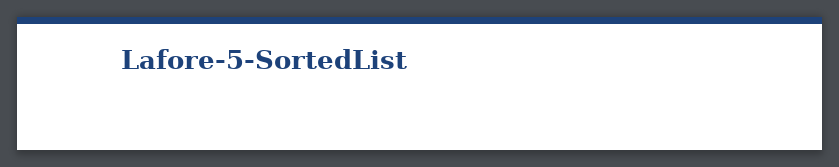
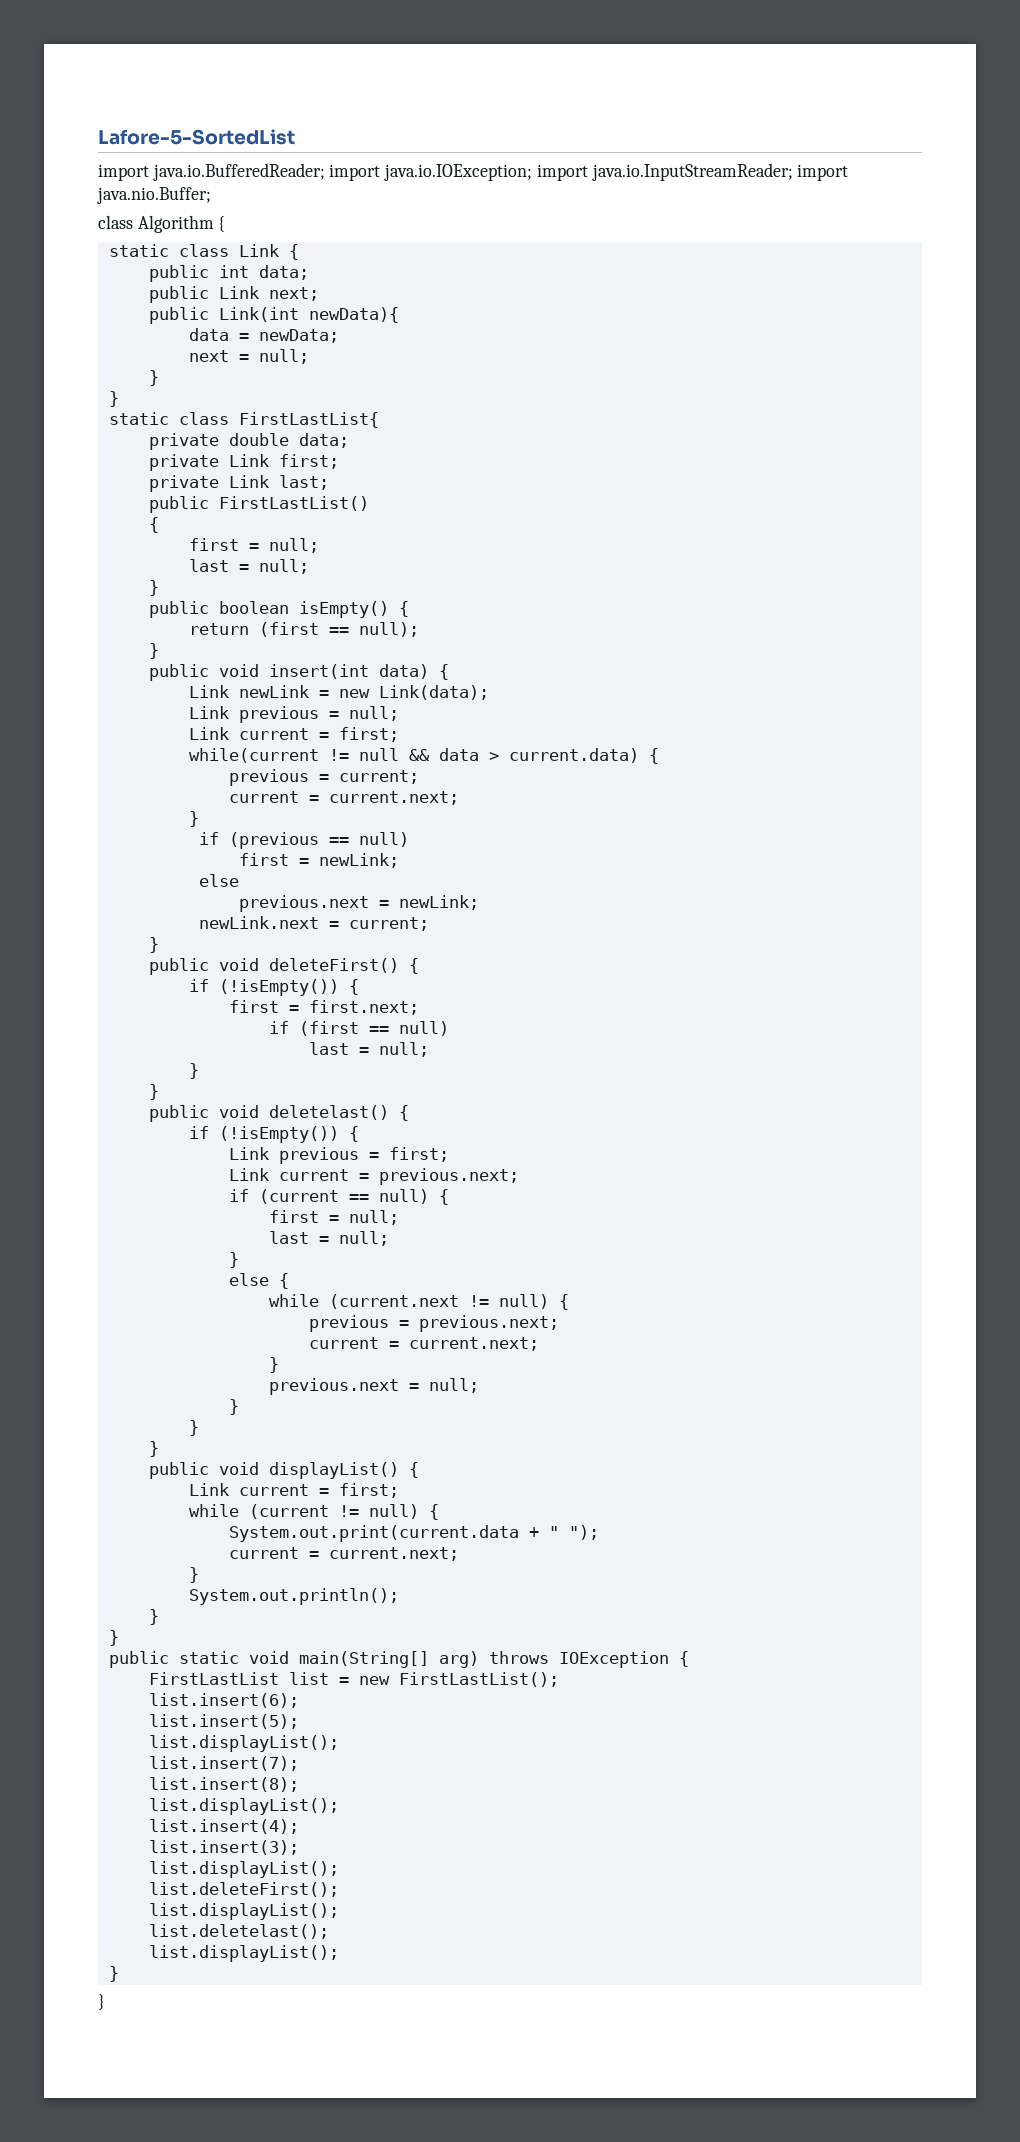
(407, 59) none -> [98,163,849,181] [97,187,211,204] [98,215,226,233] [108,244,299,260] [148,265,309,282] [148,286,319,303] [148,307,399,324] [188,328,339,343] [188,349,309,364] [148,370,159,386] [108,391,119,407] [108,412,379,428] [148,433,349,450] [148,454,339,471] [148,475,329,492] [148,496,369,513] [148,517,159,533] [188,538,319,553] [188,559,309,574] [148,580,159,596] [148,601,409,618] [188,622,419,637] [148,643,159,659] [148,664,449,681] [188,685,489,700] [188,706,399,723] [188,727,399,742] [188,748,659,764] [228,769,419,786] [228,791,459,805] [188,811,199,827] [198,832,409,849] [238,853,399,868] [198,874,239,887] [238,895,479,912] [198,916,429,931] [148,937,159,953] [148,958,419,975] [188,979,359,996] [228,1000,419,1015] [268,1021,449,1036] [308,1042,429,1057] [188,1063,199,1079] [148,1084,159,1100] [148,1105,409,1122] [188,1126,359,1143] [228,1147,449,1164] [228,1168,519,1185] [228,1189,449,1205] [268,1210,399,1225] [268,1231,389,1246] [228,1252,239,1268] [228,1273,289,1289] [268,1294,569,1310] [308,1315,559,1332] [308,1337,539,1351] [268,1357,279,1373] [268,1378,479,1395] [228,1399,239,1415] [188,1420,199,1436] [148,1441,159,1457] [148,1462,419,1479] [188,1483,399,1498] [188,1504,439,1520] [228,1525,599,1542] [228,1547,459,1561] [188,1567,199,1583] [188,1588,399,1605] [148,1609,159,1625] [108,1630,119,1646] [108,1651,689,1668] [148,1672,559,1687] [148,1693,299,1708] [148,1714,299,1729] [148,1735,339,1752] [148,1756,299,1771] [148,1777,299,1792] [148,1798,339,1815] [148,1819,299,1834] [148,1840,299,1855] [148,1861,339,1878] [148,1882,339,1897] [148,1903,339,1920] [148,1924,329,1939] [148,1945,339,1962] [108,1966,119,1982] [98,1994,105,2010] // import java.io.BufferedReader; import java.io.IOException; import java.io.InputStreamReader; import java.nio.Buffer; // class Algorithm { // static class Link { // public int data; // public Link next; // public Link(int newData){ // data = newData; // next = null; // } // } // static class FirstLastList{ // private double data; // private Link first; // private Link last; // public FirstLastList() // { // first = null; // last = null; // } // public boolean isEmpty() { // return (first == null); // } // public void insert(int data) { // Link newLink = new Link(data); // Link previous = null; // Link current = first; // while(current != null && data > current.data) { // previous = current; // current = current.next; // } // if (previous == null) // first = newLink; // else // previous.next = newLink; // newLink.next = current; // } // public void deleteFirst() { // if (!isEmpty()) { // first = first.next; // if (first == null) // last = null; // } // } // public void deletelast() { // if (!isEmpty()) { // Link previous = first; // Link current = previous.next; // if (current == null) { // first = null; // last = null; // } // else { // while (current.next != null) { // previous = previous.next; // current = current.next; // } // previous.next = null; // } // } // } // public void displayList() { // Link current = first; // while (current != null) { // System.out.print(current.data + " "); // current = current.next; // } // System.out.println(); // } // } // public static void main(String[] arg) throws IOException { // FirstLastList list = new FirstLastList(); // list.insert(6); // list.insert(5); // list.displayList(); // list.insert(7); // list.insert(8); // list.displayList(); // list.insert(4); // list.insert(3); // list.displayList(); // list.deleteFirst(); // list.displayList(); // list.deletelast(); // list.displayList(); // } // }

